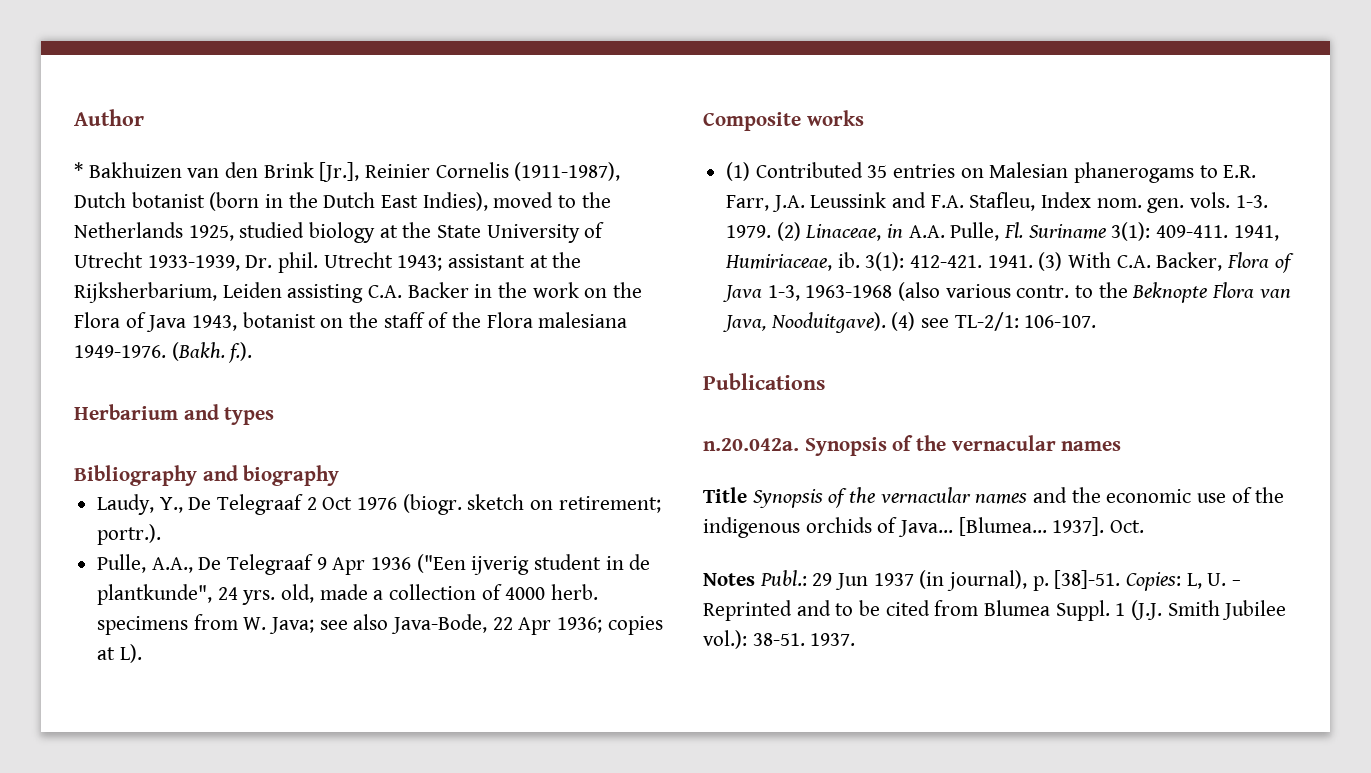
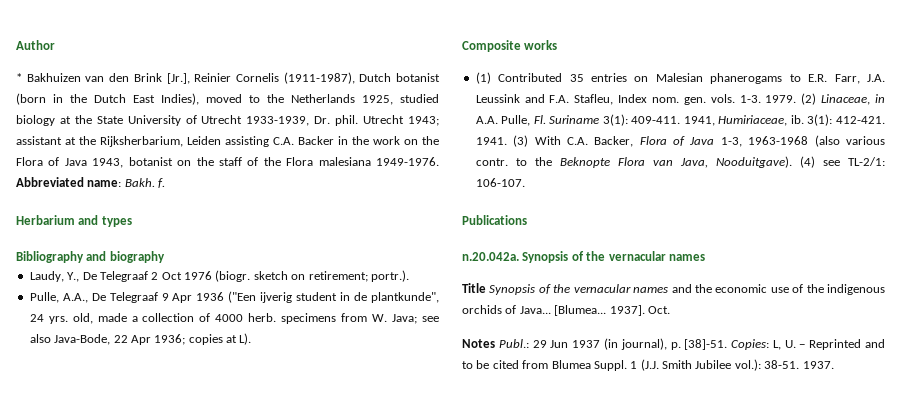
[171,342,253,363] (Bakh. f.). -> [16,177,166,188] Abbreviated name: Bakh. f.

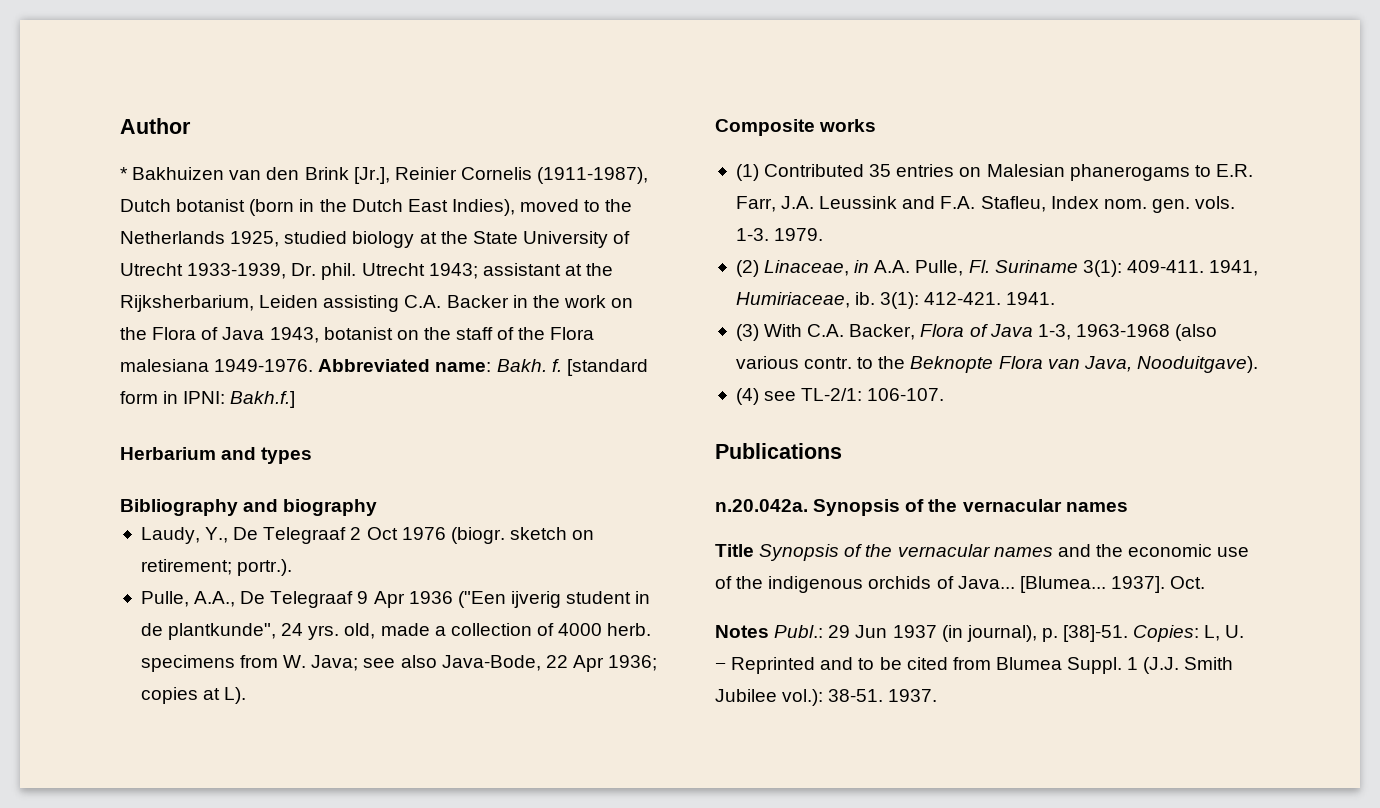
(166, 183) none -> [566,359,648,376] [120,391,296,408] [standard form in IPNI: Bakh.f.]
(797, 99) none -> (824, 234) //
(507, 141) none -> (1056, 298) //
(792, 162) none -> (1258, 364) //

